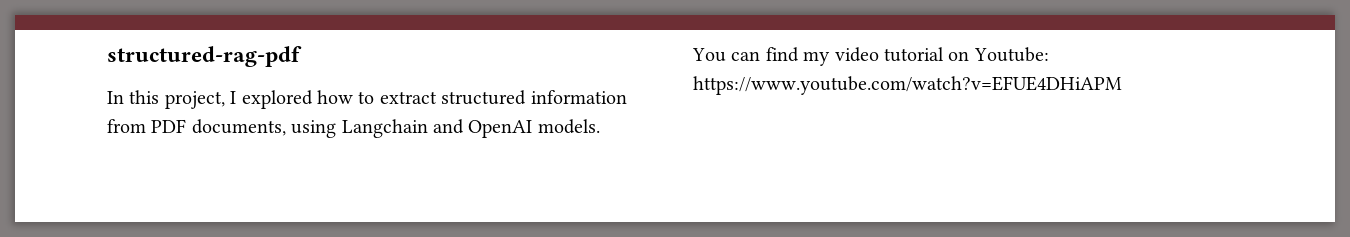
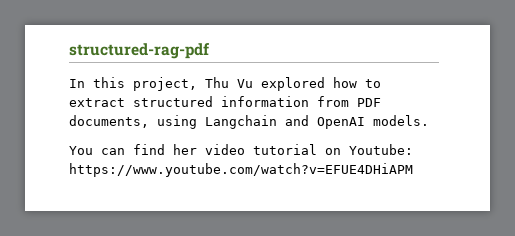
[230,91,237,104] I -> [205,77,253,88] Thu Vu
[803,51,831,66] my -> [173,144,197,155] her

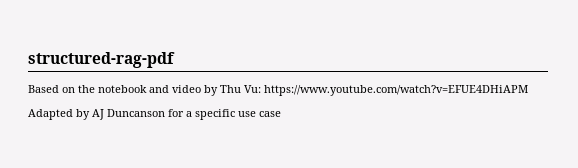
[69,77,381,91] [69,96,381,107] [69,115,429,129] [69,144,413,155] [69,163,413,177] In this project, Thu Vu explored how to extract structured information from PDF documents, using Langchain and OpenAI models. // You can find her video tutorial on Youtube: https://www.youtube.com/watch?v=EFUE4DHiAPM -> [28,85,528,96] [28,109,281,120] Based on the notebook and video by Thu Vu: https://www.youtube.com/watch?v=EFUE4DHiAPM // Adapted by AJ Duncanson for a specific use case

